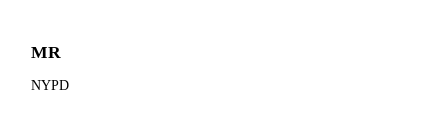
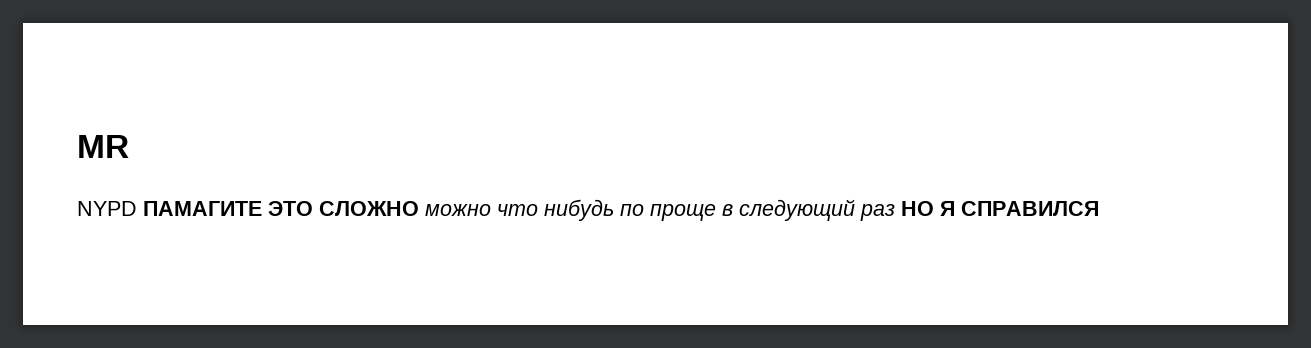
(69, 85) none -> [143,199,1099,221] ПАМАГИТЕ ЭТО СЛОЖНО можно что нибудь по проще в следующий раз НО Я СПРАВИЛСЯ

